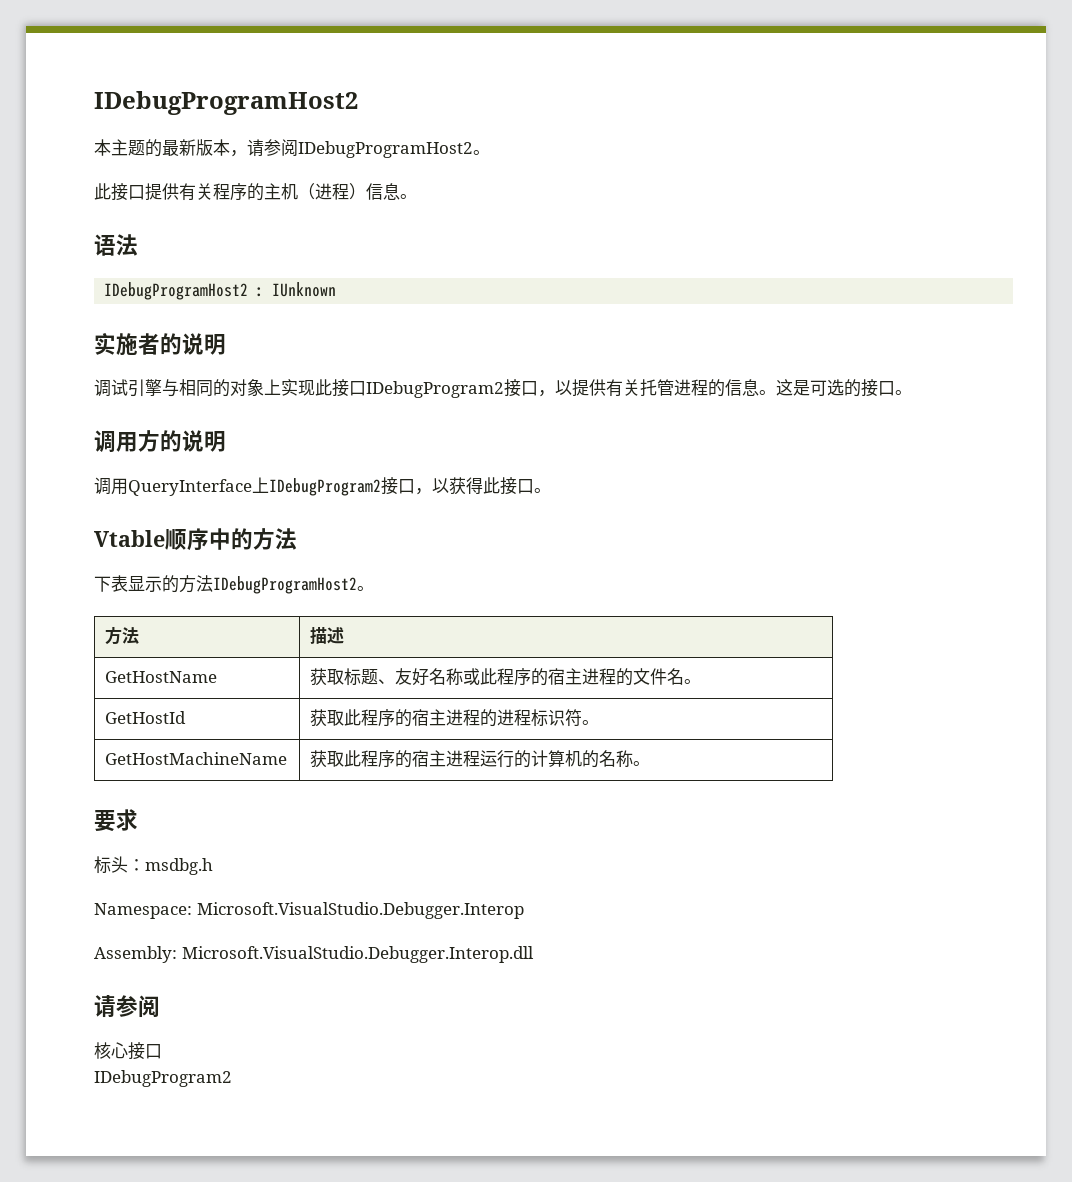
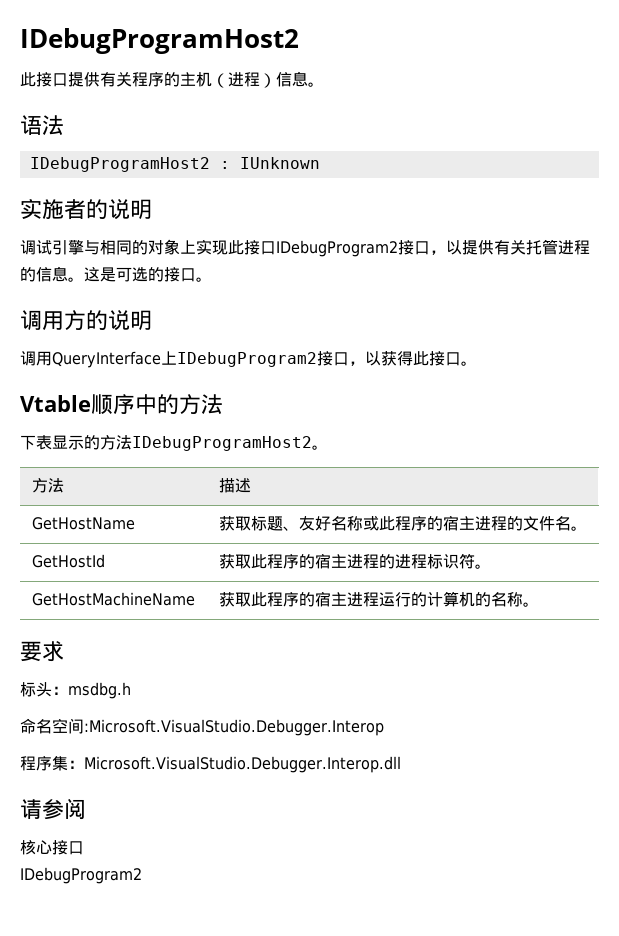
[94,91,358,115] [94,139,490,158] IDebugProgramHost2 // 本主题的最新版本，请参阅IDebugProgramHost2。 -> [20,28,299,54] IDebugProgramHost2
[94,902,524,919] [94,946,177,963] Namespace: Microsoft.VisualStudio.Debugger.Interop // Assembly: -> [20,718,384,736] [20,756,84,771] 命名空间:Microsoft.VisualStudio.Debugger.Interop // 程序集：

